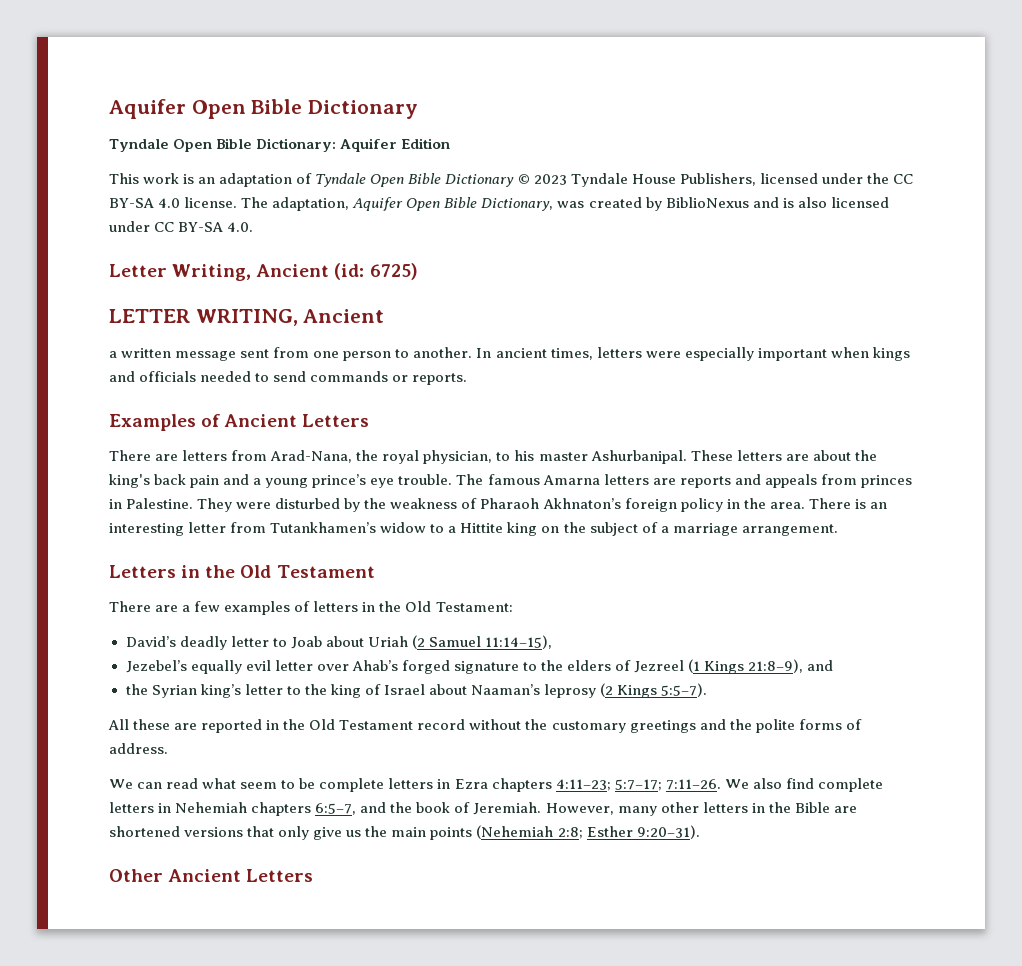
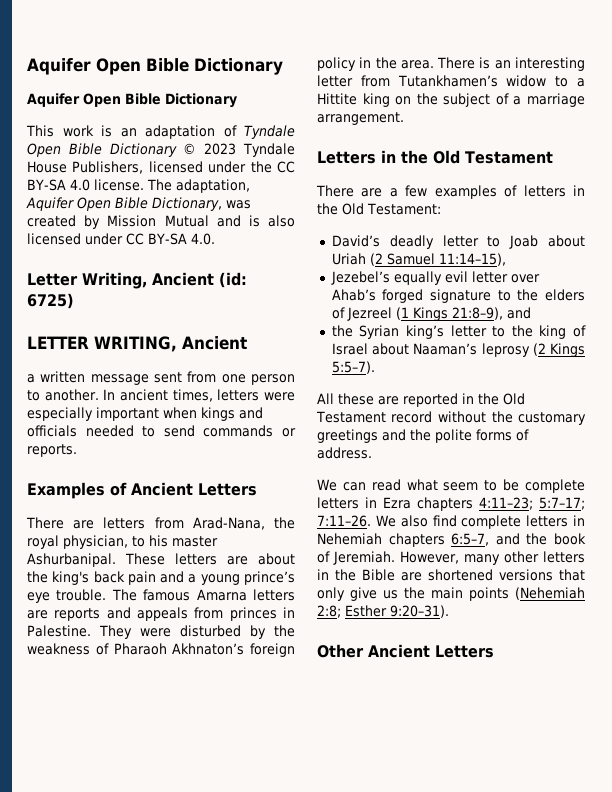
[109,99,419,119] [109,138,451,152] Aquifer Open Bible Dictionary // Tyndale Open Bible Dictionary: Aquifer Edition -> [27,58,283,75] [27,93,237,108] Aquifer Open Bible Dictionary // Aquifer Open Bible Dictionary
[665,197,749,208] BiblioNexus -> [107,215,209,227] Mission Mutual

